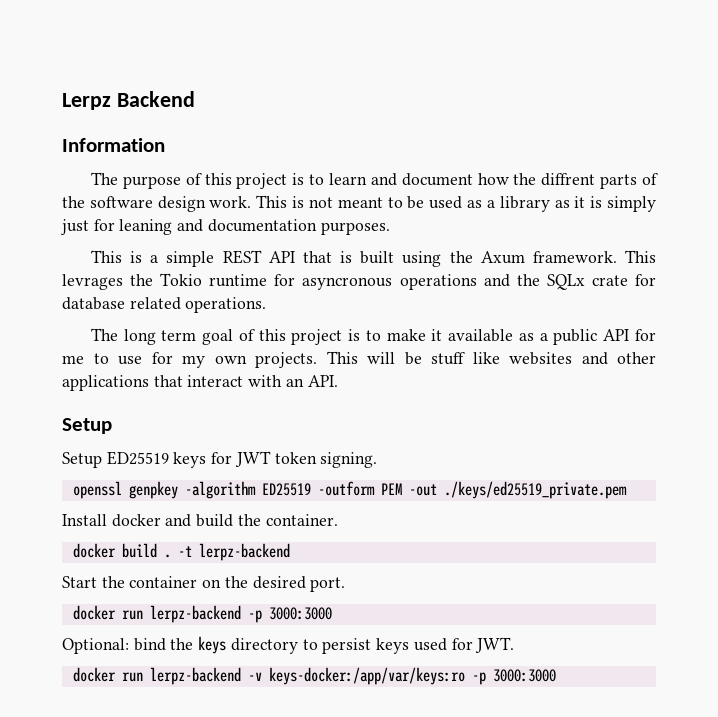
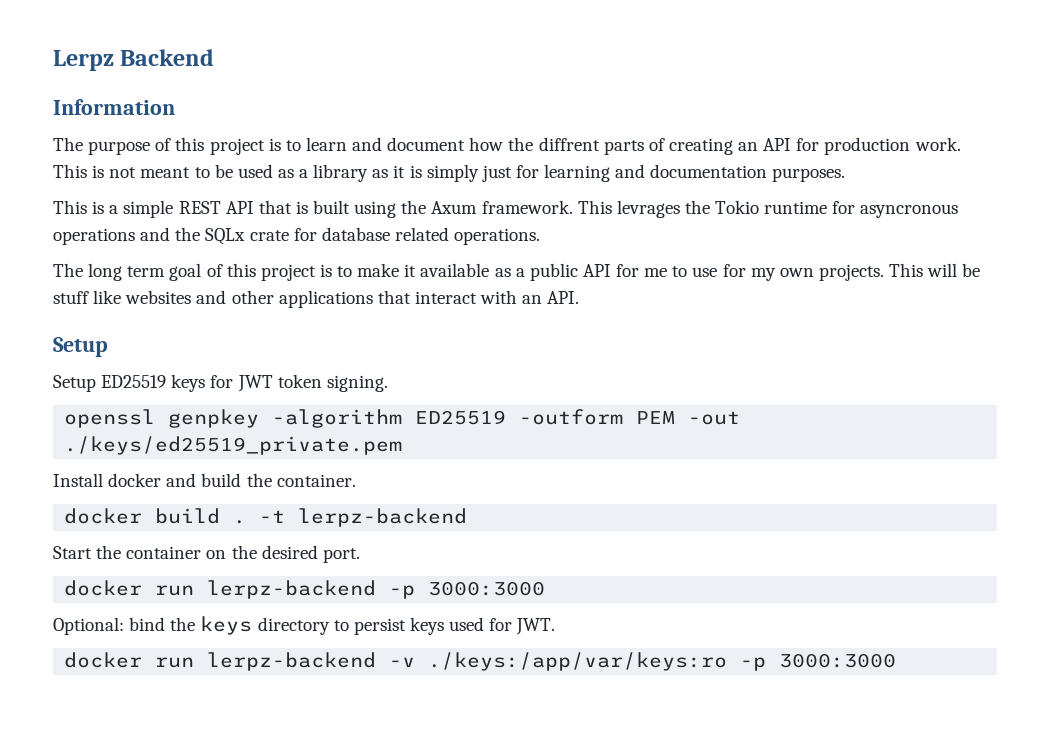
[62,196,206,212] the software design -> [668,137,911,155] creating an API for production
[119,219,173,235] leaning -> [544,164,611,182] learning
[268,667,465,685] keys-docker:/app/var/keys:ro -> [428,652,728,671] ./keys:/app/var/keys:ro

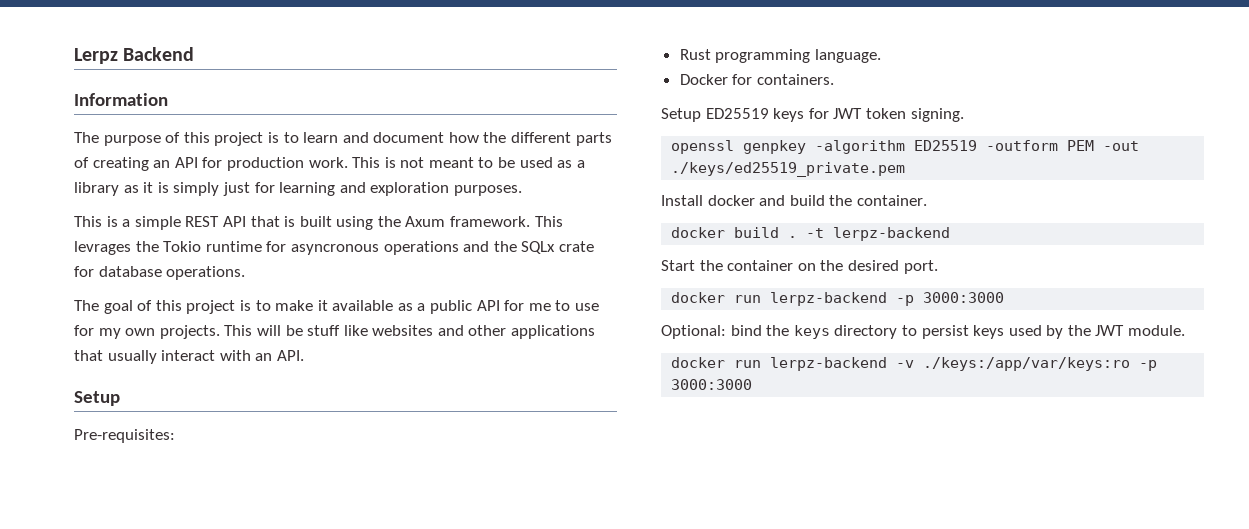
[538,137,600,151] diffrent -> [511,132,572,143] different
[650,164,768,178] documentation -> [370,182,450,196] exploration
[394,227,449,241] related -> (162, 271) none
[88,263,166,281] long term -> (99, 305) none
(411, 297) none -> [107,350,157,364] usually
(108, 347) none -> [74,429,175,443] [679,49,881,63] [679,74,834,85] // Pre-requisites: // Rust programming language. // Docker for containers.
[489,618,556,635] for JWT. -> [1046,325,1186,339] by the JWT module.

